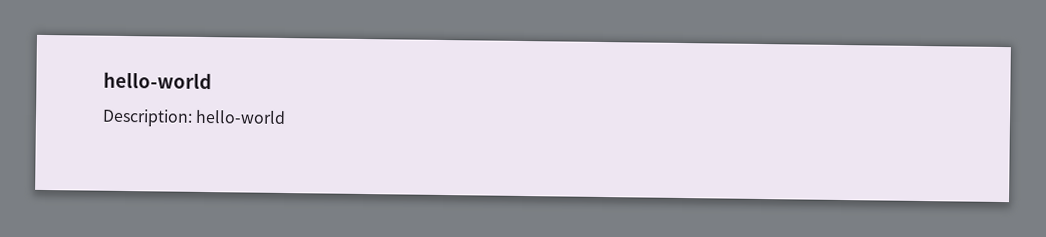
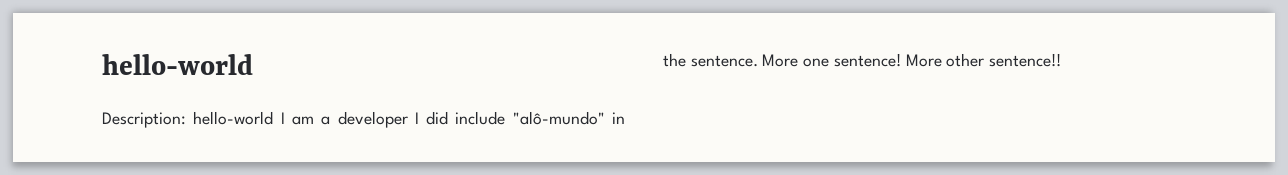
(287, 117) none -> [280,111,626,128] [663,53,1062,67] I am a developer I did include "alô-mundo" in the sentence. More one sentence! More other sentence!!

